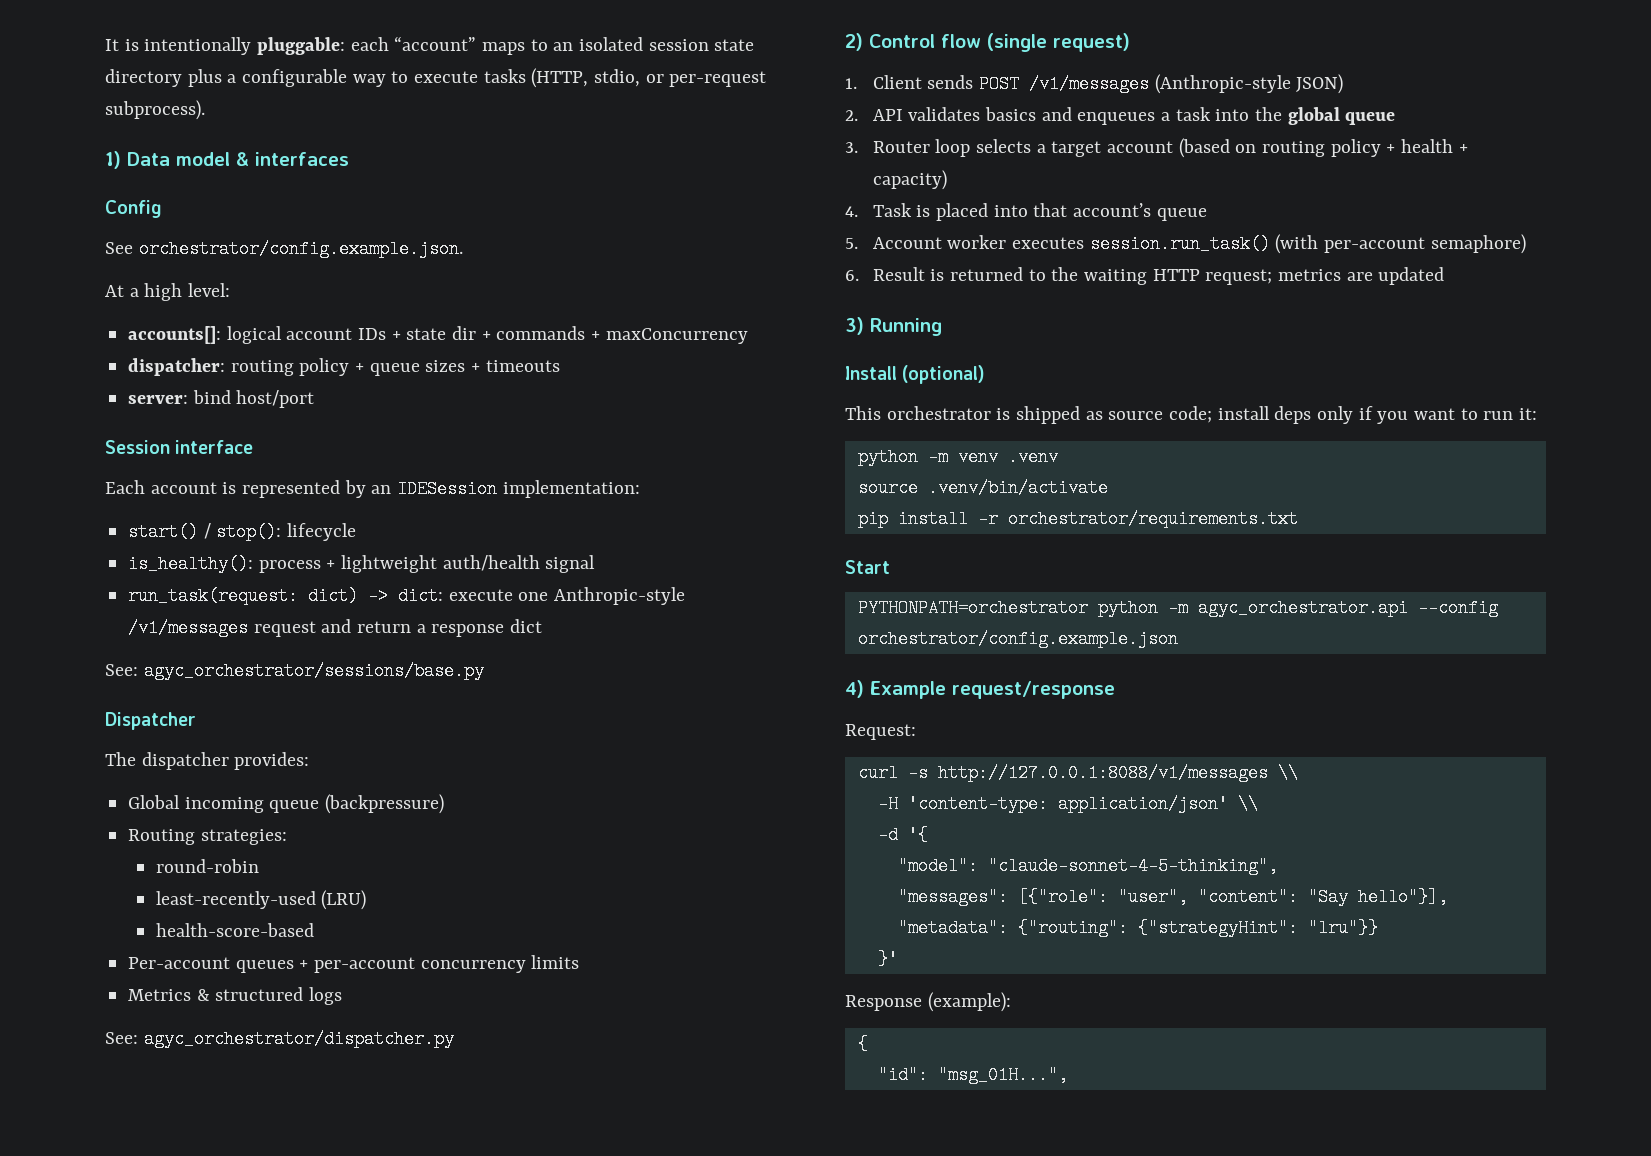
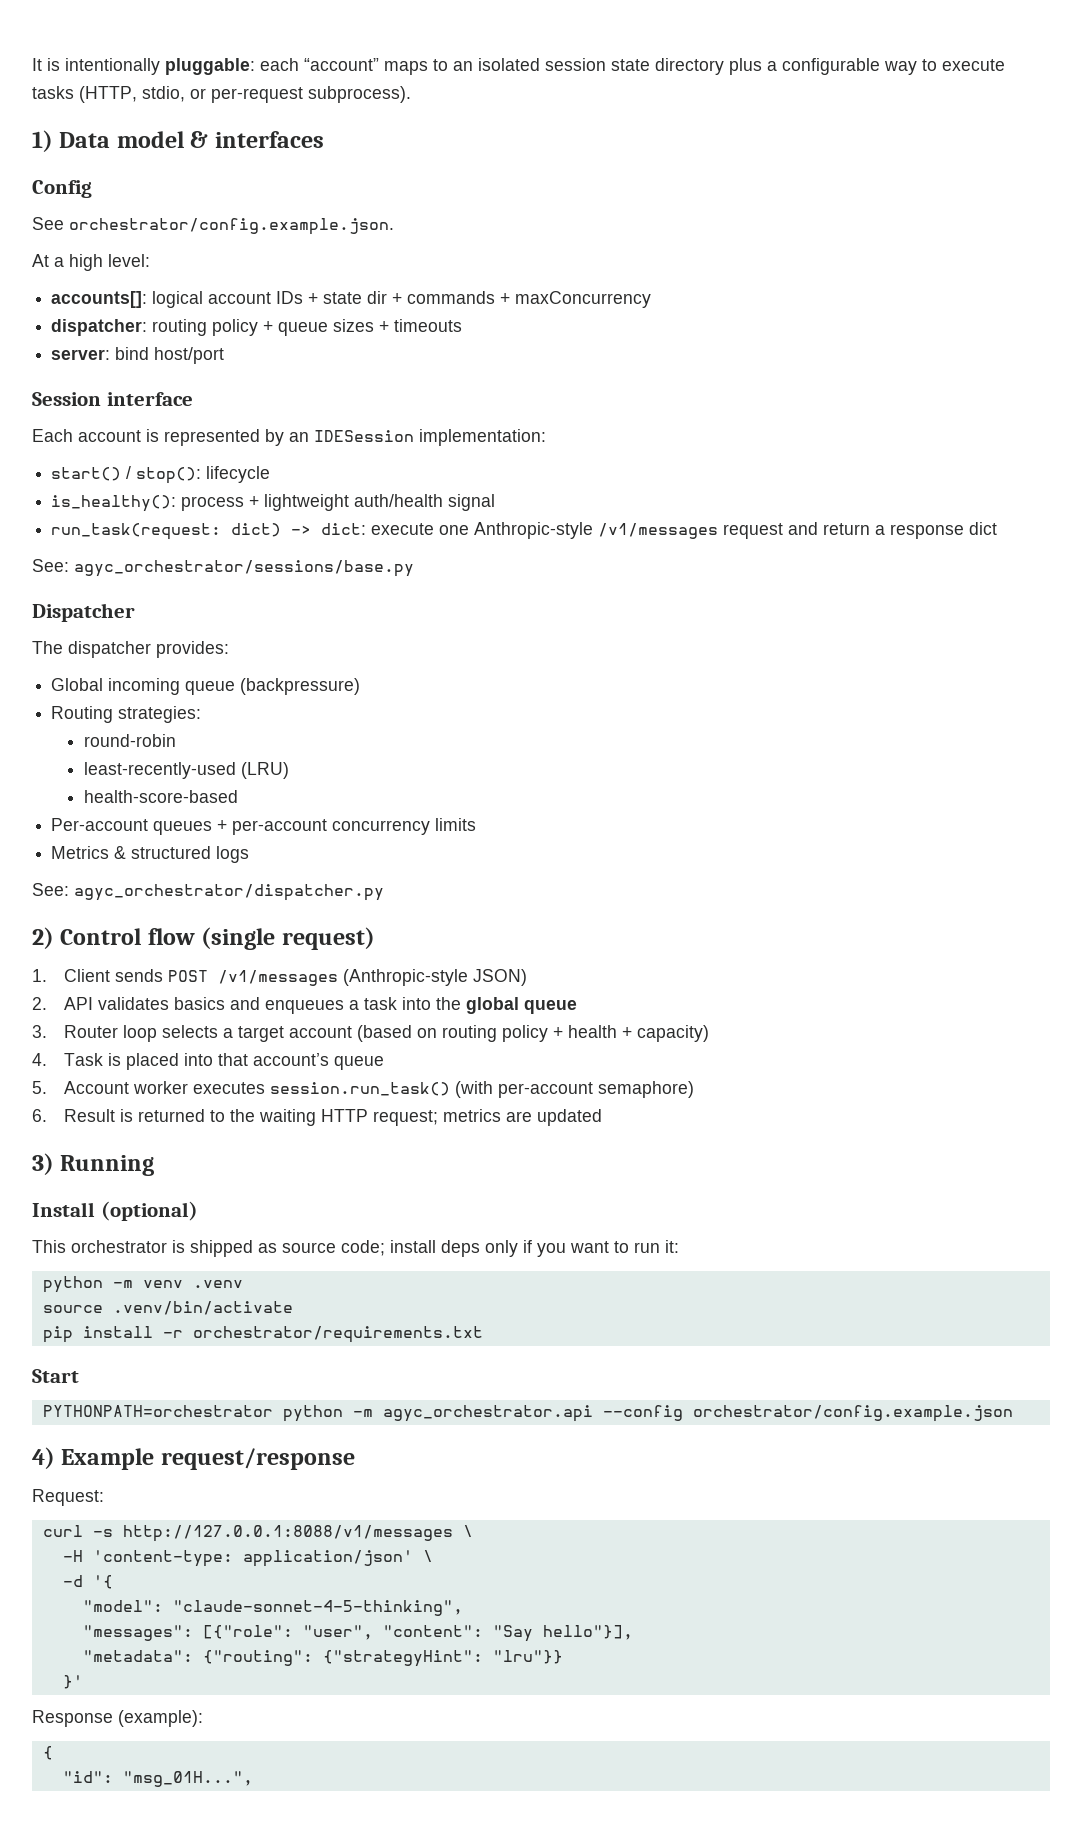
[1277,764,1298,782] \\ -> [462,1525,473,1537] \
[1237,795,1258,813] \\ -> [422,1550,433,1562] \

